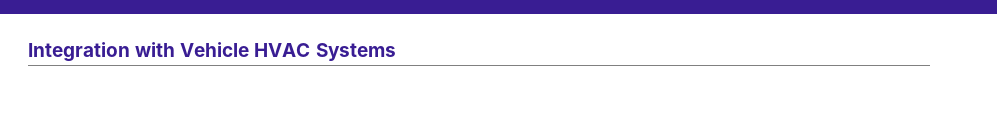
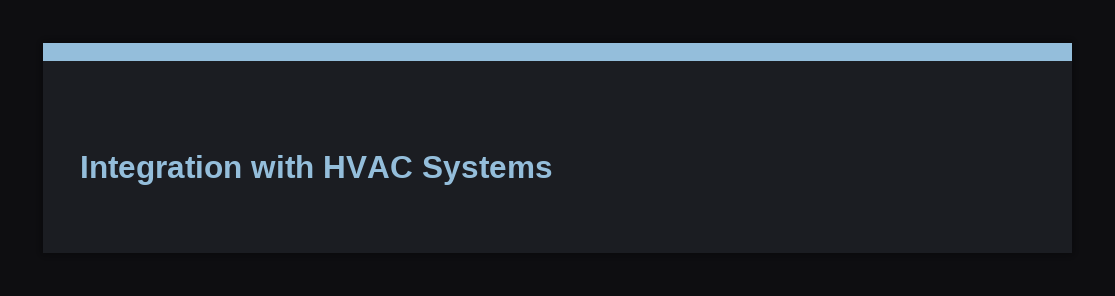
[180,42,250,57] Vehicle -> (314, 166) none

